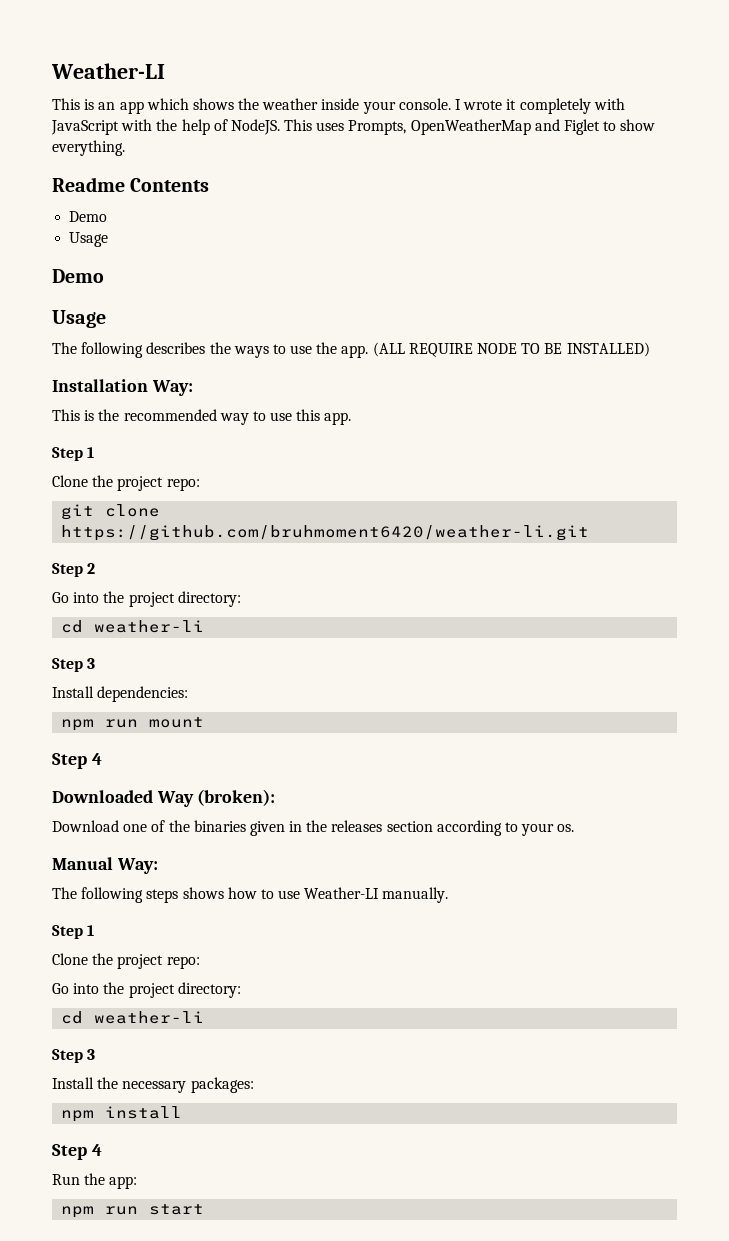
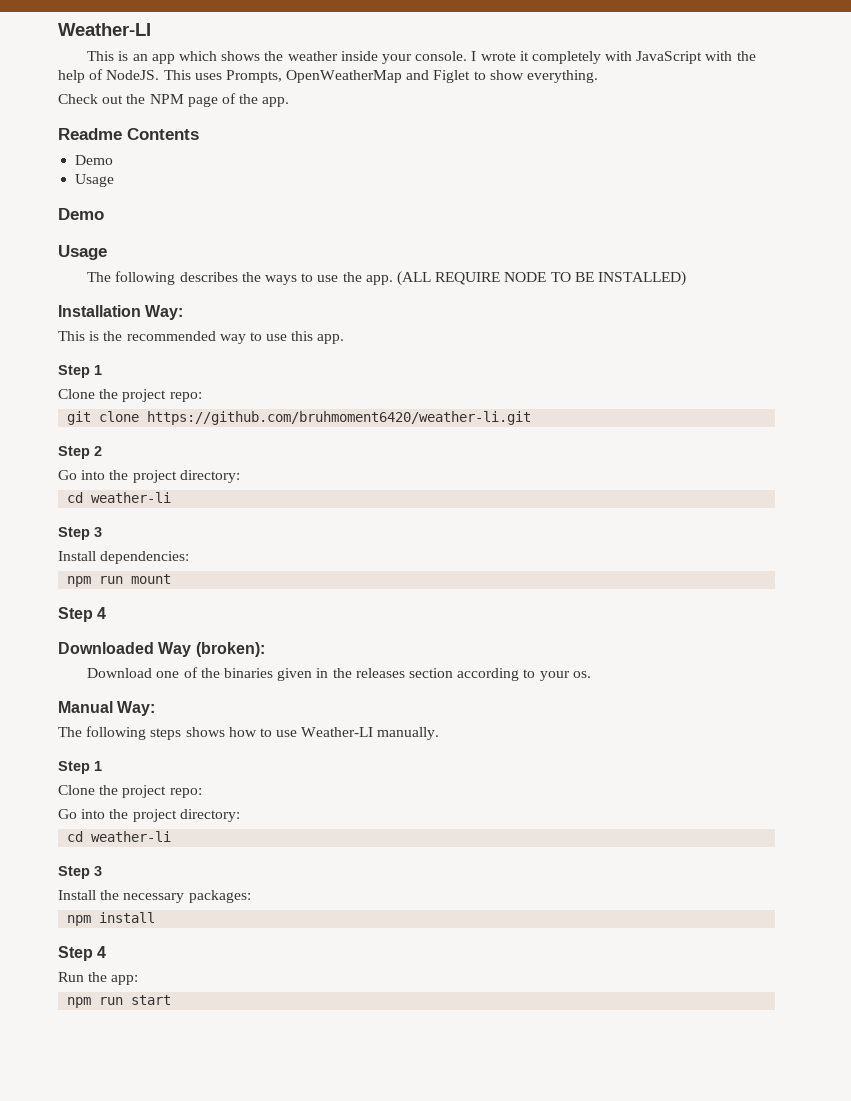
(125, 148) none -> [58,93,290,107] // Check out the NPM page of the app.

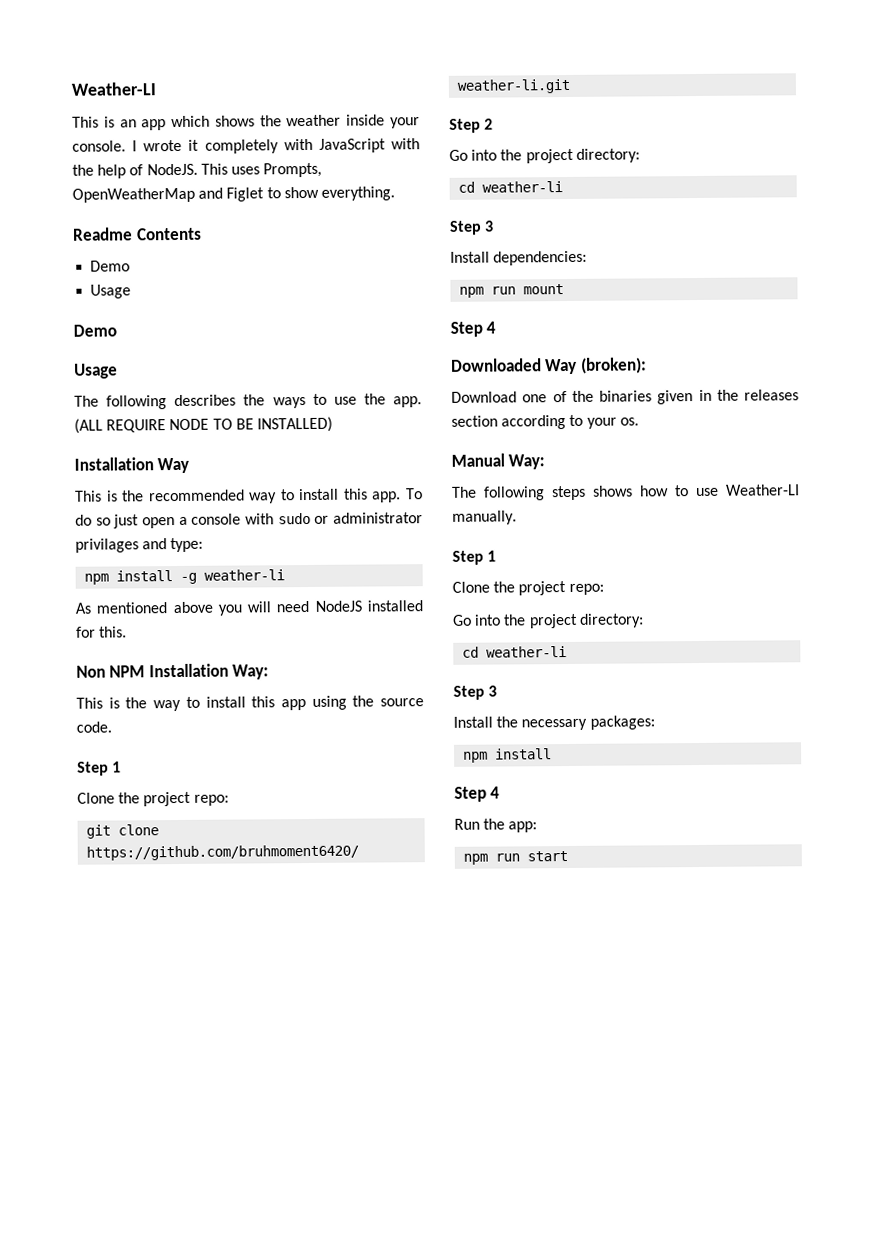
[58,93,290,107] // Check out the NPM page of the app. -> (395, 193) none
[145,305,184,320] Way: -> [157,457,190,474] Way
[266,334,288,341] use -> [299,488,340,501] install
(345, 339) none -> [405,488,423,500] [75,512,423,529] [75,537,204,553] [84,569,286,585] [75,600,423,616] [76,626,128,638] [76,663,270,680] [76,695,424,712] [76,721,112,733] To do so just open a console with sudo or administrator privilages and type: // npm install -g weather-li // As mentioned above you will need NodeJS installed for this. // Non NPM Installation Way: // This is the way to install this app using the source code.

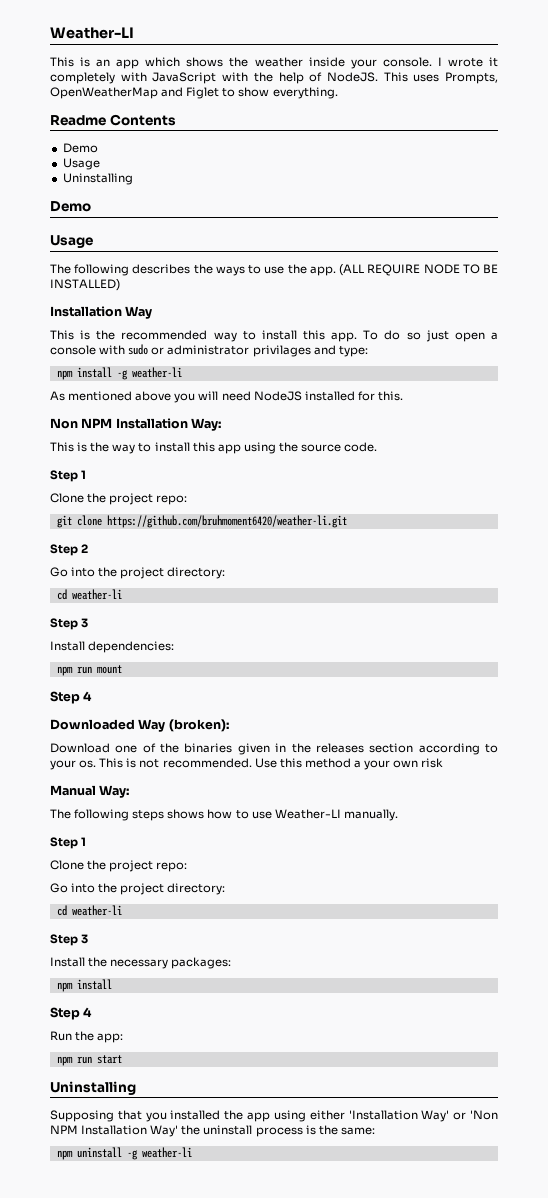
(132, 291) none -> [62,173,133,185] // Uninstalling
(639, 421) none -> [99,758,444,770] This is not recommended. Use this method a your own risk
(569, 856) none -> [50,1081,136,1095] [50,1110,498,1122] [50,1125,375,1137] [56,1147,192,1160] // Uninstalling // Supposing that you installed the app using either 'Installation Way' or 'Non NPM Installation Way' the uninstall process is the same: // npm uninstall -g weather-li

